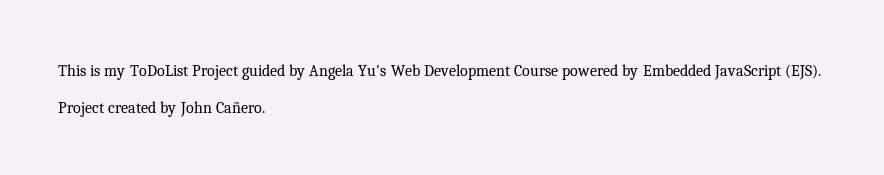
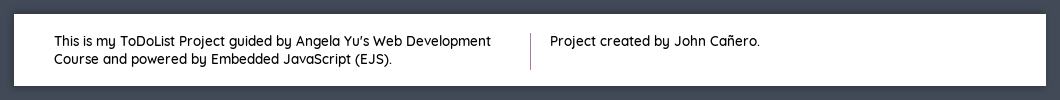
(559, 70) none -> [103,53,127,64] and

